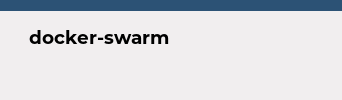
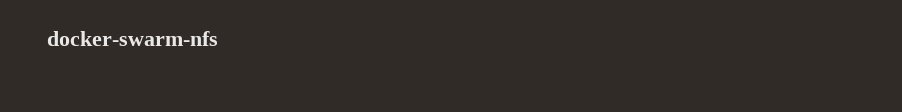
[29,30,169,44] docker-swarm -> [47,31,218,46] docker-swarm-nfs

